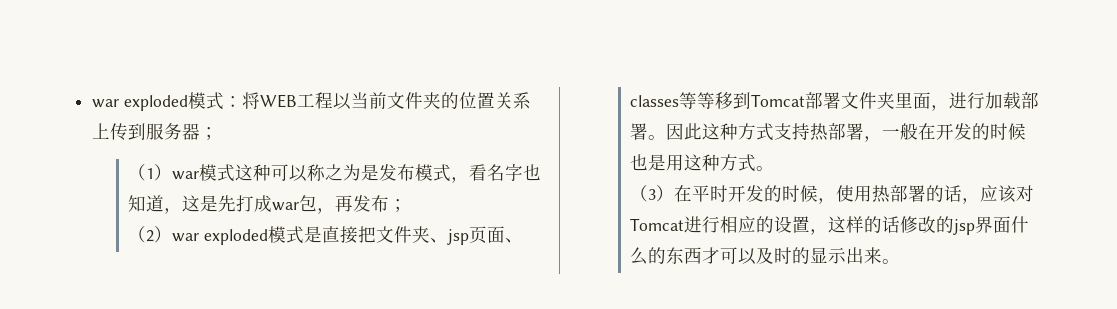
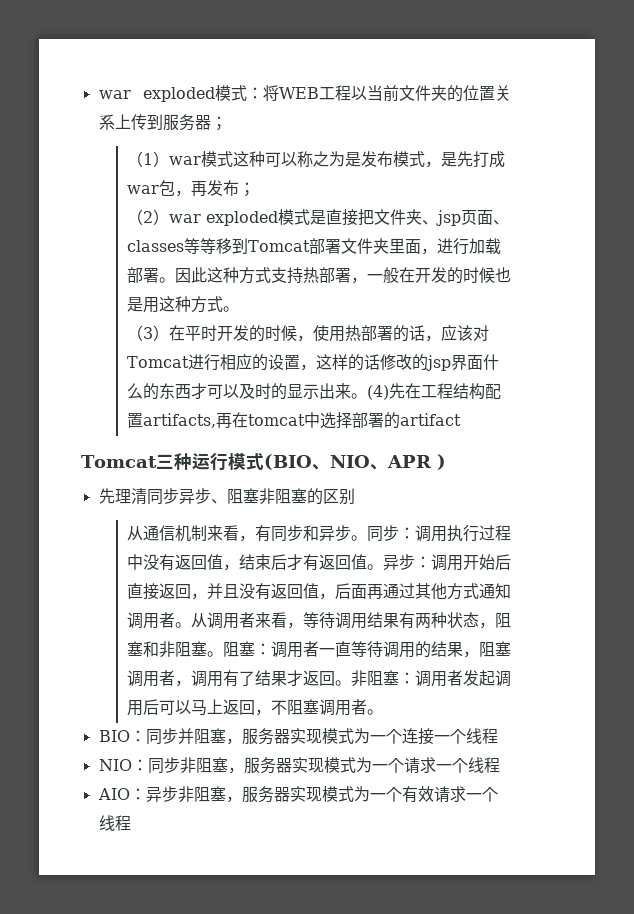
[469,163,542,181] [128,195,201,214] 看名字也知道，这 -> (441, 164) none
(901, 261) none -> [366,383,501,400] [126,412,461,429] [81,453,446,471] [98,488,355,505] [126,525,511,542] [126,554,511,571] [126,583,511,600] [126,612,511,629] [126,641,511,658] [126,670,511,687] [126,699,383,716] [98,728,498,745] [98,757,500,774] [97,786,498,803] [98,815,131,831] (4)先在工程结构配置artifacts,再在tomcat中选择部署的artifact // Tomcat三种运行模式(BIO、NIO、APR ) // 先理清同步异步、阻塞非阻塞的区别 // 从通信机制来看，有同步和异步。同步：调用执行过程中没有返回值，结束后才有返回值。异步：调用开始后直接返回，并且没有返回值，后面再通过其他方式通知调用者。从调用者来看，等待调用结果有两种状态，阻塞和非阻塞。阻塞：调用者一直等待调用的结果，阻塞调用者，调用有了结果才返回。非阻塞：调用者发起调用后可以马上返回，不阻塞调用者。 // BIO：同步并阻塞，服务器实现模式为一个连接一个线程 // NIO：同步非阻塞，服务器实现模式为一个请求一个线程 // AIO：异步非阻塞，服务器实现模式为一个有效请求一个线程

